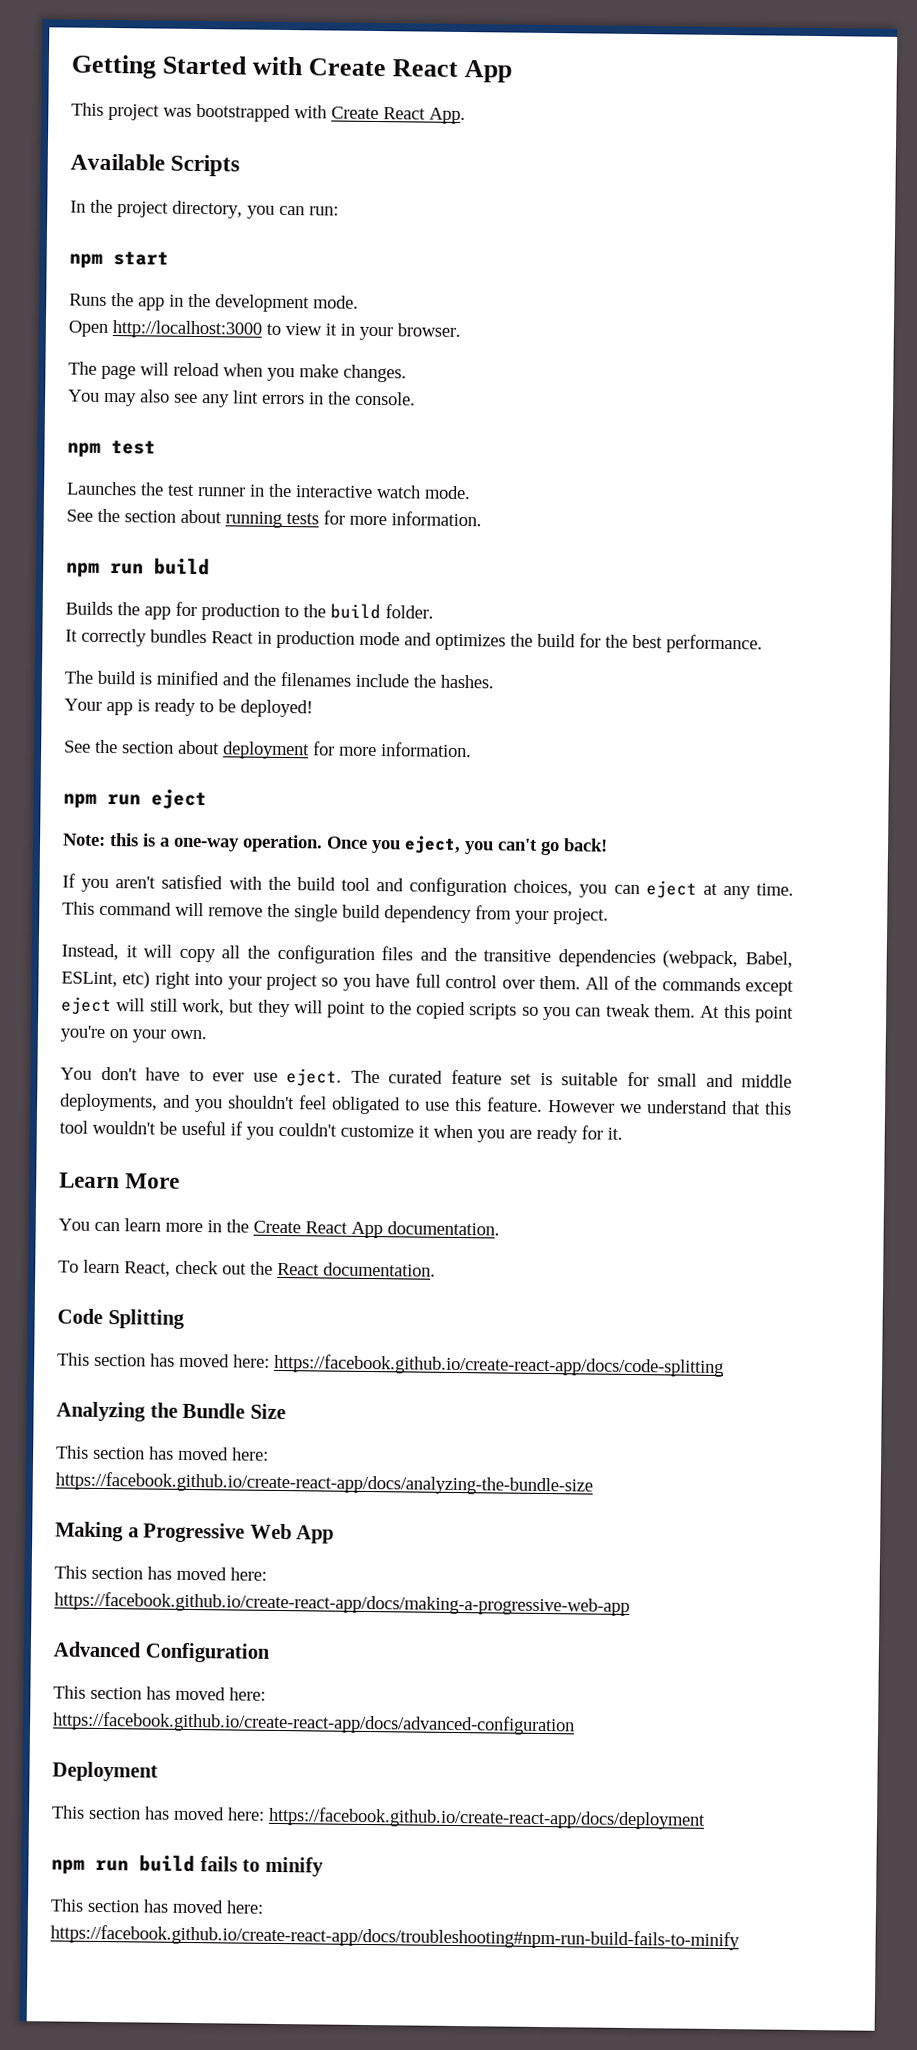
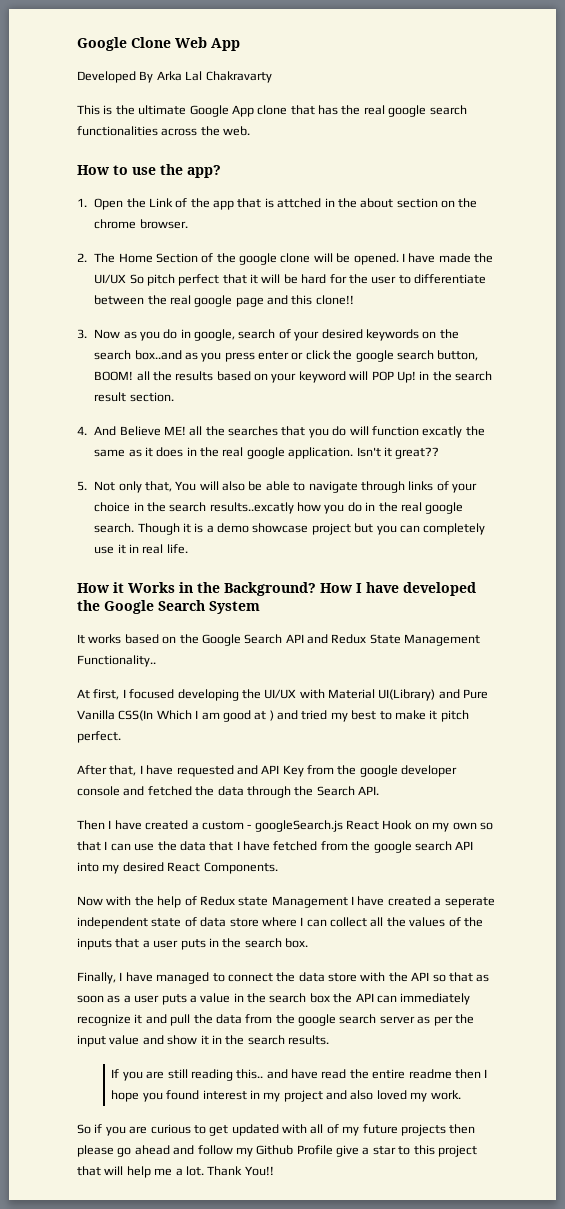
[71,54,513,83] [71,102,466,125] [70,153,241,177] [70,199,339,219] [69,251,169,268] [69,293,359,313] [68,320,461,341] [68,361,407,383] [68,389,416,408] [67,440,156,457] [66,481,471,500] [66,508,482,528] [66,557,210,577] [65,601,434,621] [65,628,763,654] [64,670,494,689] [64,698,313,718] [64,739,472,760] [63,788,207,810] [63,833,608,856] [62,873,794,900] [62,901,609,925] [61,943,794,969] [61,971,794,996] [61,996,794,1023] [60,1025,207,1043] [60,1066,792,1088] [60,1093,792,1115] [59,1120,623,1144] [59,1172,181,1189] [58,1218,500,1239] [58,1259,436,1277] [57,1308,185,1329] [57,1352,724,1378] [56,1401,286,1422] [56,1445,269,1461] [55,1471,593,1496] [55,1521,335,1544] [54,1565,267,1581] [54,1591,630,1616] [53,1641,270,1663] [53,1685,266,1701] [52,1711,575,1736] [52,1761,158,1782] [51,1805,706,1830] [51,1854,324,1877] [50,1898,264,1914] [50,1924,740,1951] Getting Started with Create React App // This project was bootstrapped with Create React App. // Available Scripts // In the project directory, you can run: // npm start // Runs the app in the development mode. // Open http://localhost:3000 to view it in your browser. // The page will reload when you make changes. // You may also see any lint errors in the console. // npm test // Launches the test runner in the interactive watch mode. // See the section about running tests for more information. // npm run build // Builds the app for production to the build folder. // It correctly bundles React in production mode and optimizes the build for the best performance. // The build is minified and the filenames include the hashes. // Your app is ready to be deployed! // See the section about deployment for more information. // npm run eject // Note: this is a one-way operation. Once you eject, you can't go back! // If you aren't satisfied with the build tool and configuration choices, you can eject at any time. This command will remove the single build dependency from your project. // Instead, it will copy all the configuration files and the transitive dependencies (webpack, Babel, ESLint, etc) right into your project so you have full control over them. All of the commands except eject will still work, but they will point to the copied scripts so you can tweak them. At this point you're on your own. // You don't have to ever use eject. The curated feature set is suitable for small and middle deployments, and you shouldn't feel obligated to use this feature. However we understand that this tool wouldn't be useful if you couldn't customize it when you are ready for it. // Learn More // You can learn more in the Create React App documentation. // To learn React, check out the React documentation. // Code Splitting // This section has moved here: https://facebook.github.io/create-react-app/docs/code-splitting // Analyzing the Bundle Size // This section has moved here: https://facebook.github.io/create-react-app/docs/analyzing-the-bundle-size // Making a Progressive Web App // This section has moved here: https://facebook.github.io/create-react-app/docs/making-a-progressive-web-app // Advanced Configuration // This section has moved here: https://facebook.github.io/create-react-app/docs/advanced-configuration // Deployment // This section has moved here: https://facebook.github.io/create-react-app/docs/deployment // npm run build fails to minify // This section has moved here: https://facebook.github.io/create-react-app/docs/troubleshooting#npm-run-build-fails-to-minify -> [77,37,240,51] [77,71,272,83] [77,105,467,117] [77,126,251,136] [77,164,221,178] [77,198,478,210] [94,219,188,229] [77,253,494,265] [94,274,487,286] [94,295,354,307] [77,329,459,341] [94,350,479,362] [94,371,493,383] [94,392,174,402] [77,426,485,438] [94,447,440,459] [77,481,478,493] [94,502,464,514] [94,523,486,535] [94,544,188,554] [77,582,476,596] [77,600,260,614] [77,634,481,646] [77,655,156,667] [77,689,489,701] [77,710,469,722] [77,731,121,743] [77,765,458,777] [77,786,379,798] [77,820,493,832] [77,841,474,853] [77,862,278,874] [77,896,495,908] [77,917,483,929] [77,938,308,950] [77,972,490,984] [77,993,471,1005] [77,1014,474,1026] [77,1035,329,1047] [111,1069,488,1081] [111,1090,461,1102] [77,1124,476,1136] [77,1145,477,1157] [77,1166,274,1178] Google Clone Web App // Developed By Arka Lal Chakravarty // This is the ultimate Google App clone that has the real google search functionalities across the web. // How to use the app? // 1. Open the Link of the app that is attched in the about section on the chrome browser. // 2. The Home Section of the google clone will be opened. I have made the UI/UX So pitch perfect that it will be hard for the user to differentiate between the real google page and this clone!! // 3. Now as you do in google, search of your desired keywords on the search box..and as you press enter or click the google search button, BOOM! all the results based on your keyword will POP Up! in the search result section. // 4. And Believe ME! all the searches that you do will function excatly the same as it does in the real google application. Isn't it great?? // 5. Not only that, You will also be able to navigate through links of your choice in the search results..excatly how you do in the real google search. Though it is a demo showcase project but you can completely use it in real life. // How it Works in the Background? How I have developed the Google Search System // It works based on the Google Search API and Redux State Management Functionality.. // At first, I focused developing the UI/UX with Material UI(Library) and Pure Vanilla CSS(In Which I am good at ) and tried my best to make it pitch perfect. // After that, I have requested and API Key from the google developer console and fetched the data through the Search API. // Then I have created a custom - googleSearch.js React Hook on my own so that I can use the data that I have fetched from the google search API into my desired React Components. // Now with the help of Redux state Management I have created a seperate independent state of data store where I can collect all the values of the inputs that a user puts in the search box. // Finally, I have managed to connect the data store with the API so that as soon as a user puts a value in the search box the API can immediately recognize it and pull the data from the google search server as per the input value and show it in the search results. // If you are still reading this.. and have read the entire readme then I hope you found interest in my project and also loved my work. // So if you are curious to get updated with all of my future projects then please go ahead and follow my Github Profile give a star to this project that will help me a lot. Thank You!!

